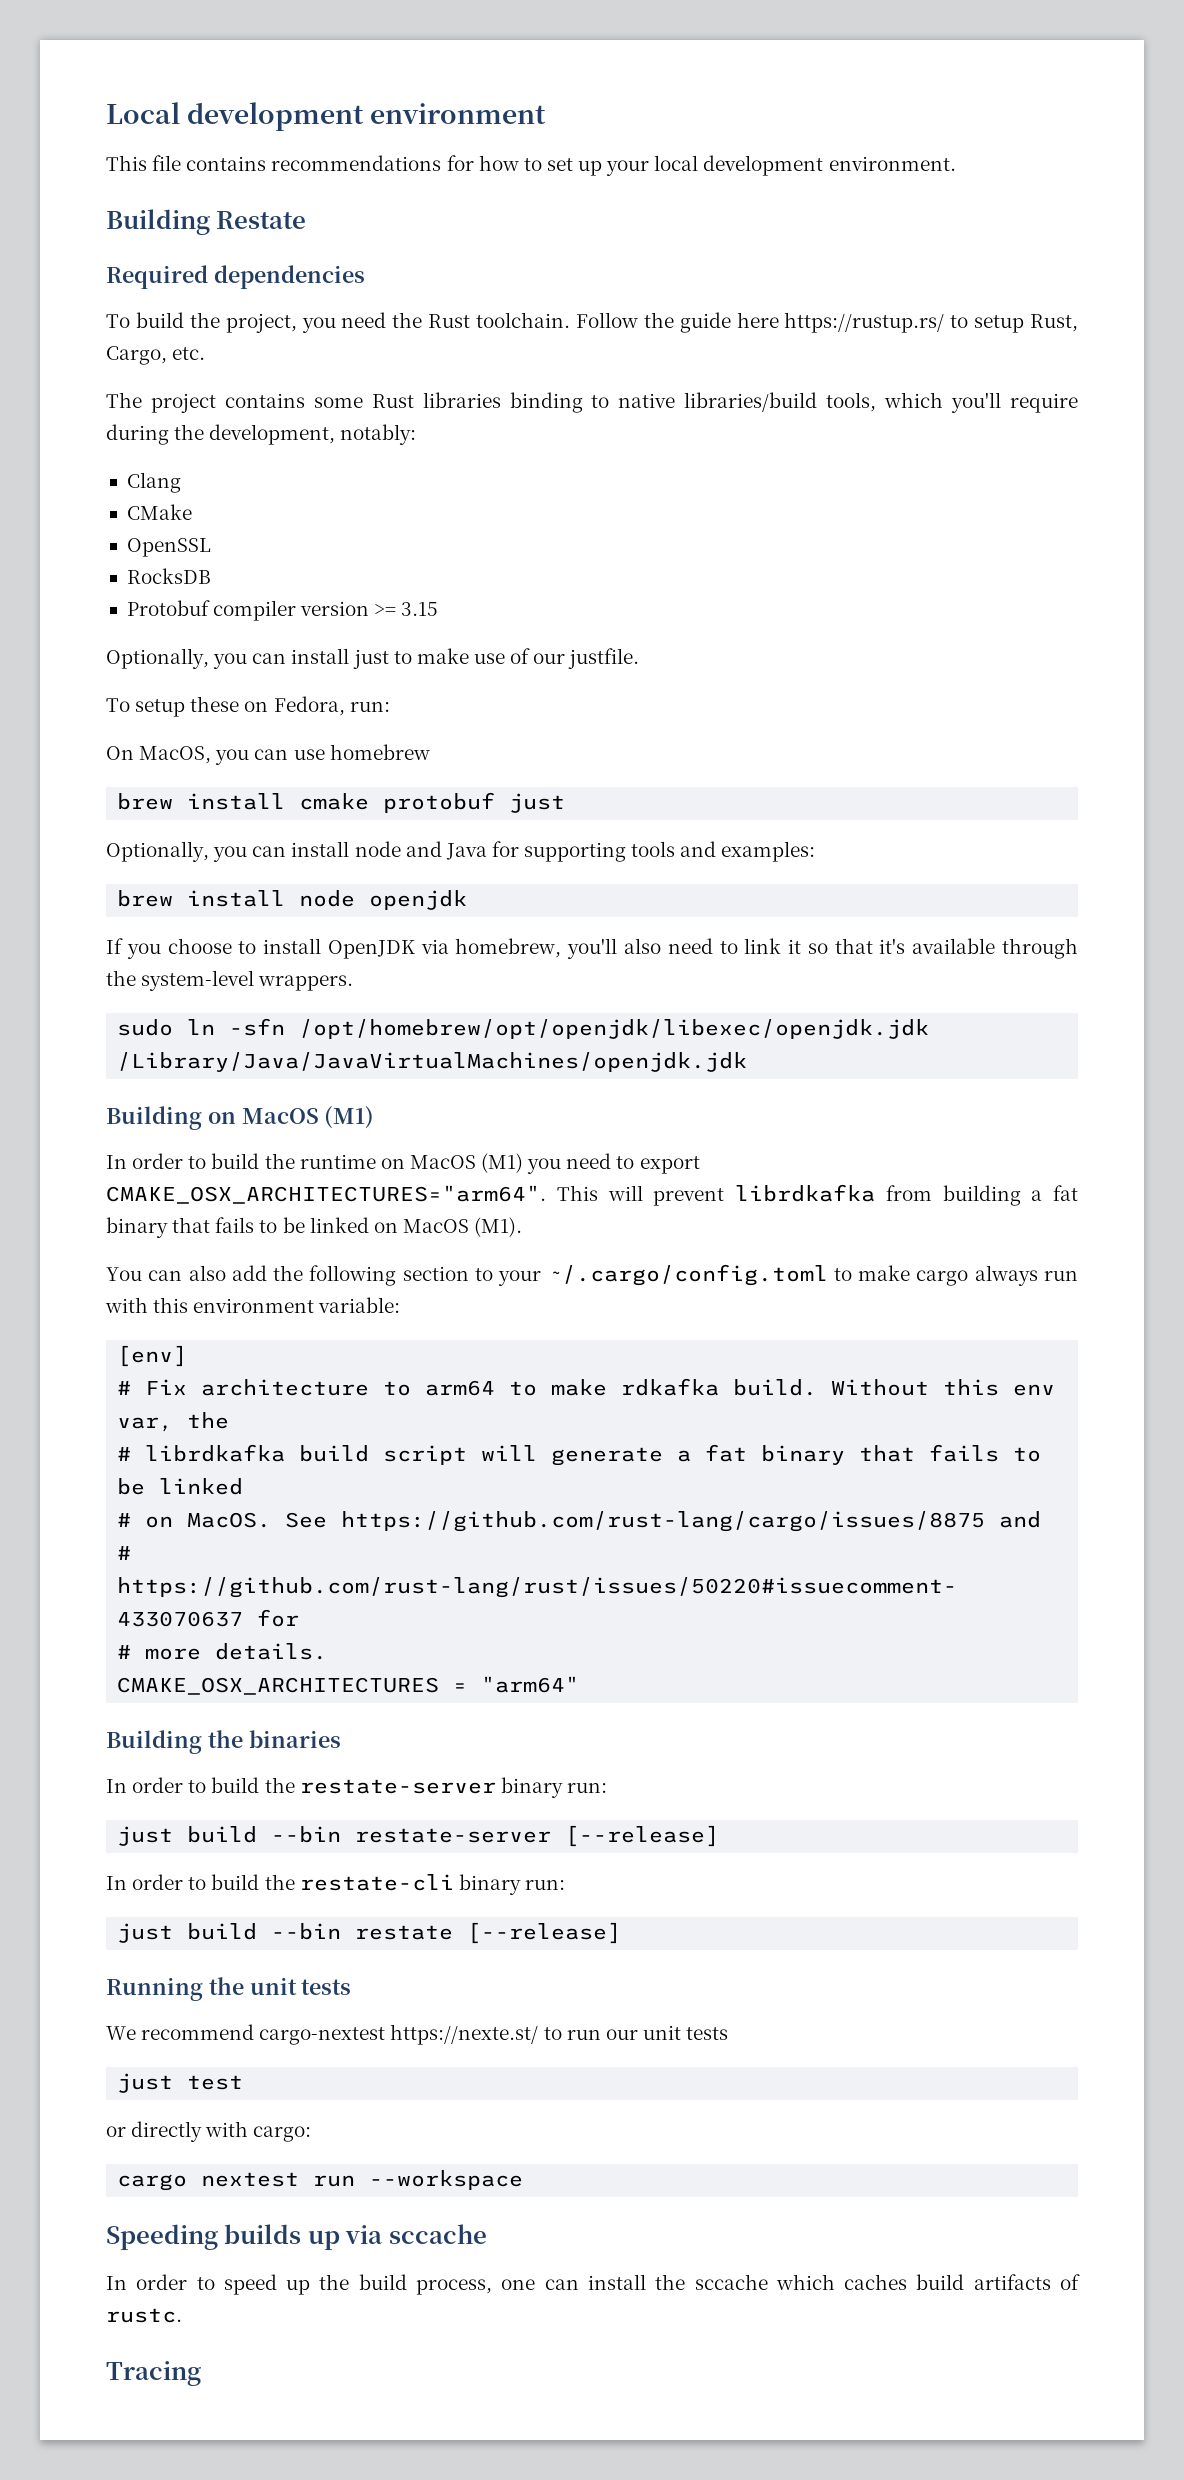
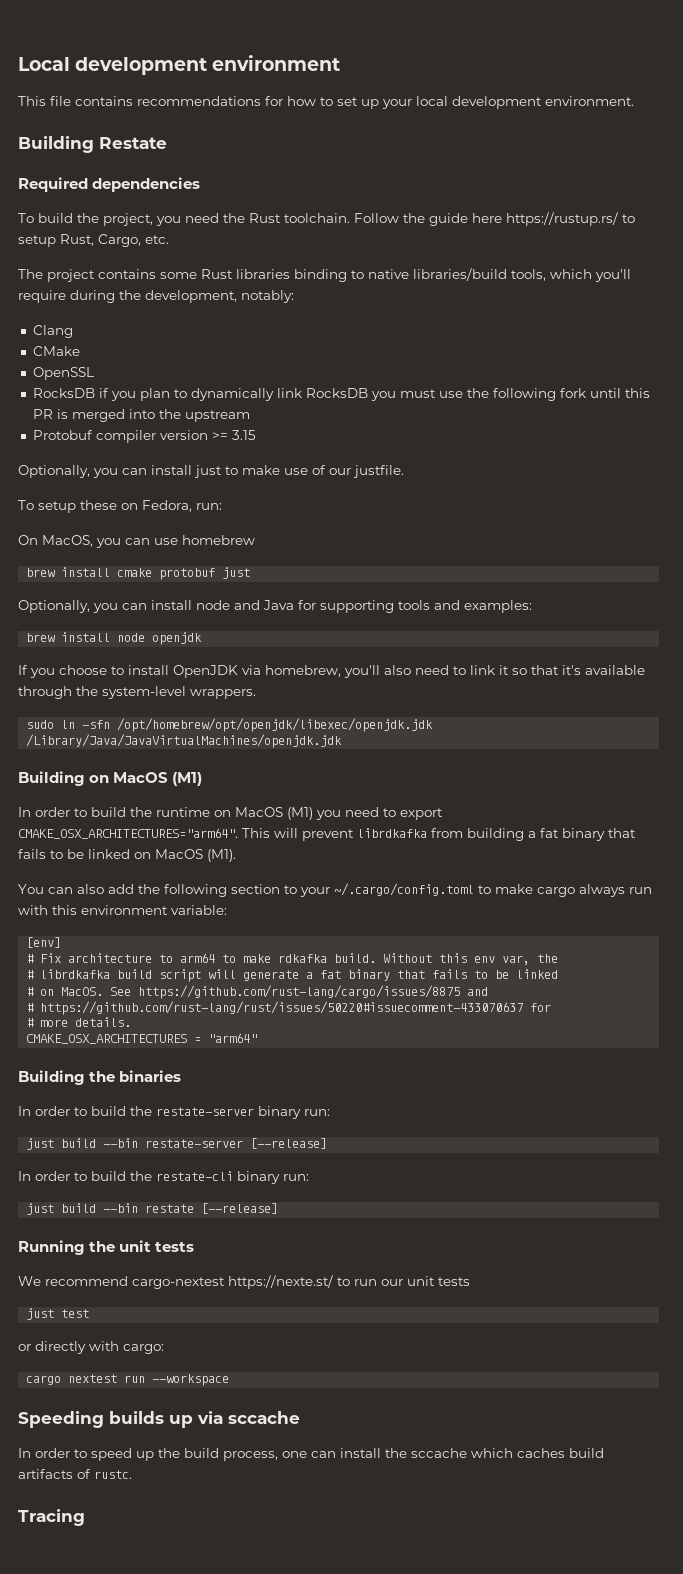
(211, 576) none -> [98,388,650,401] [32,409,250,422] if you plan to dynamically link RocksDB you must use the following fork until this PR is merged into the upstream

